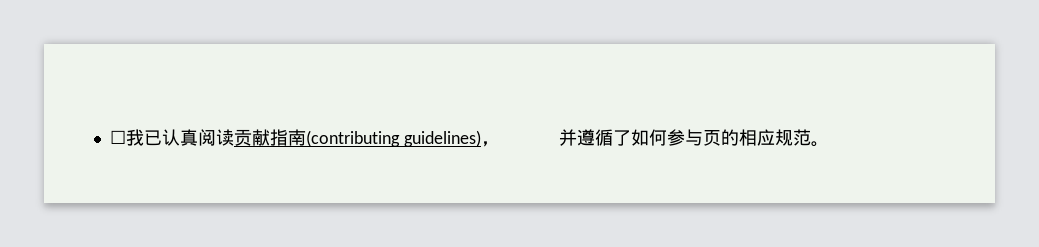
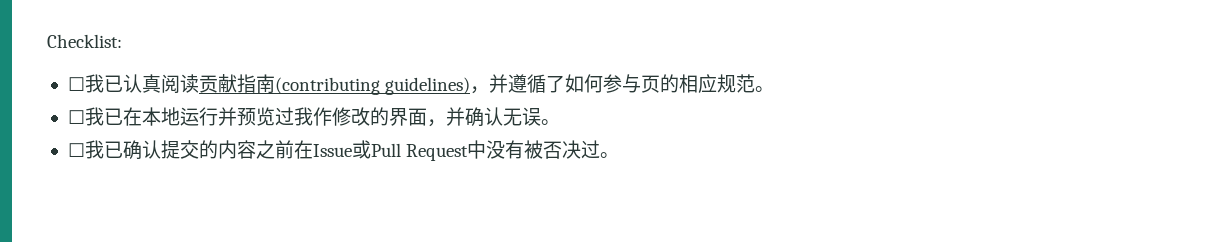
(109, 137) none -> [47,34,122,48] Checklist: //
(829, 144) none -> [67,107,560,127] [67,140,620,161] // ☐我已在本地运行并预览过我作修改的界面，并确认无误。 // ☐我已确认提交的内容之前在Issue或Pull Request中没有被否决过。

